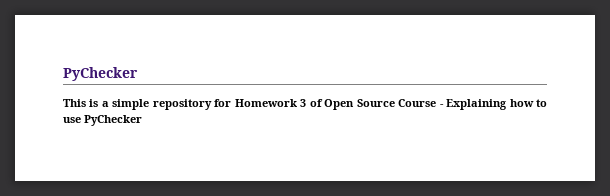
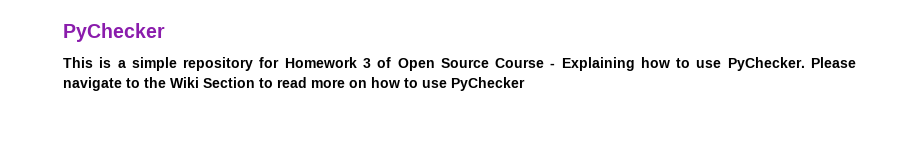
(81, 120) none -> [727,57,857,71] [63,77,447,91] PyChecker. Please navigate to the Wiki Section to read more on how to use

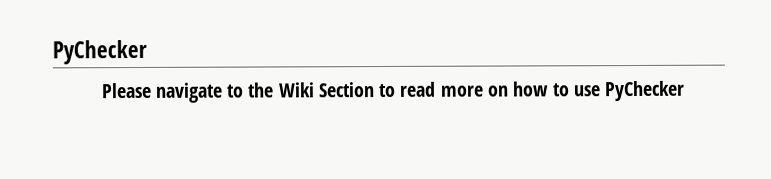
[63,57,805,71] This is a simple repository for Homework 3 of Open Source Course - Explaining how to use PyChecker. -> (147, 52) none

